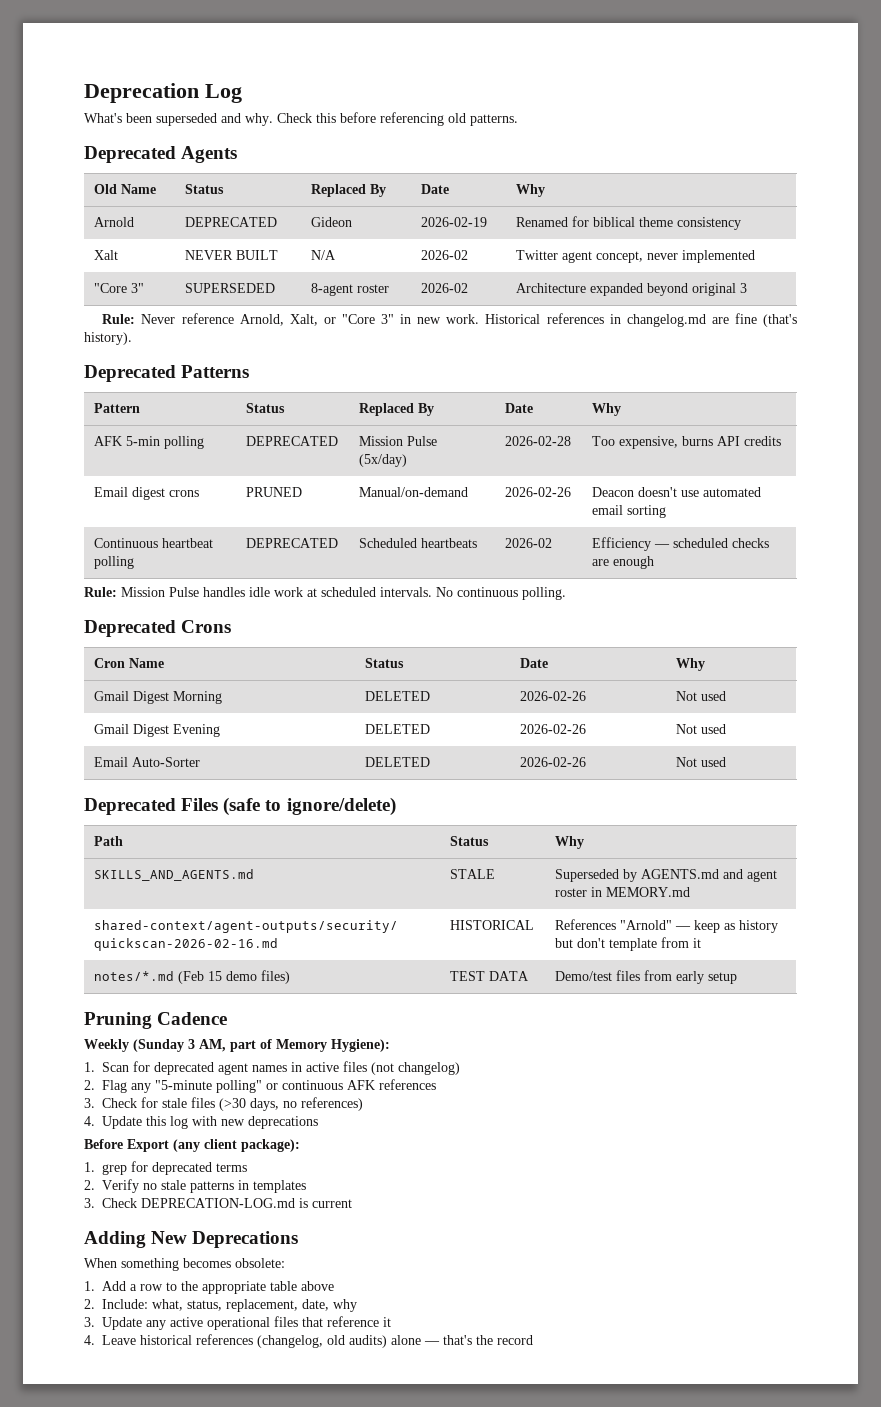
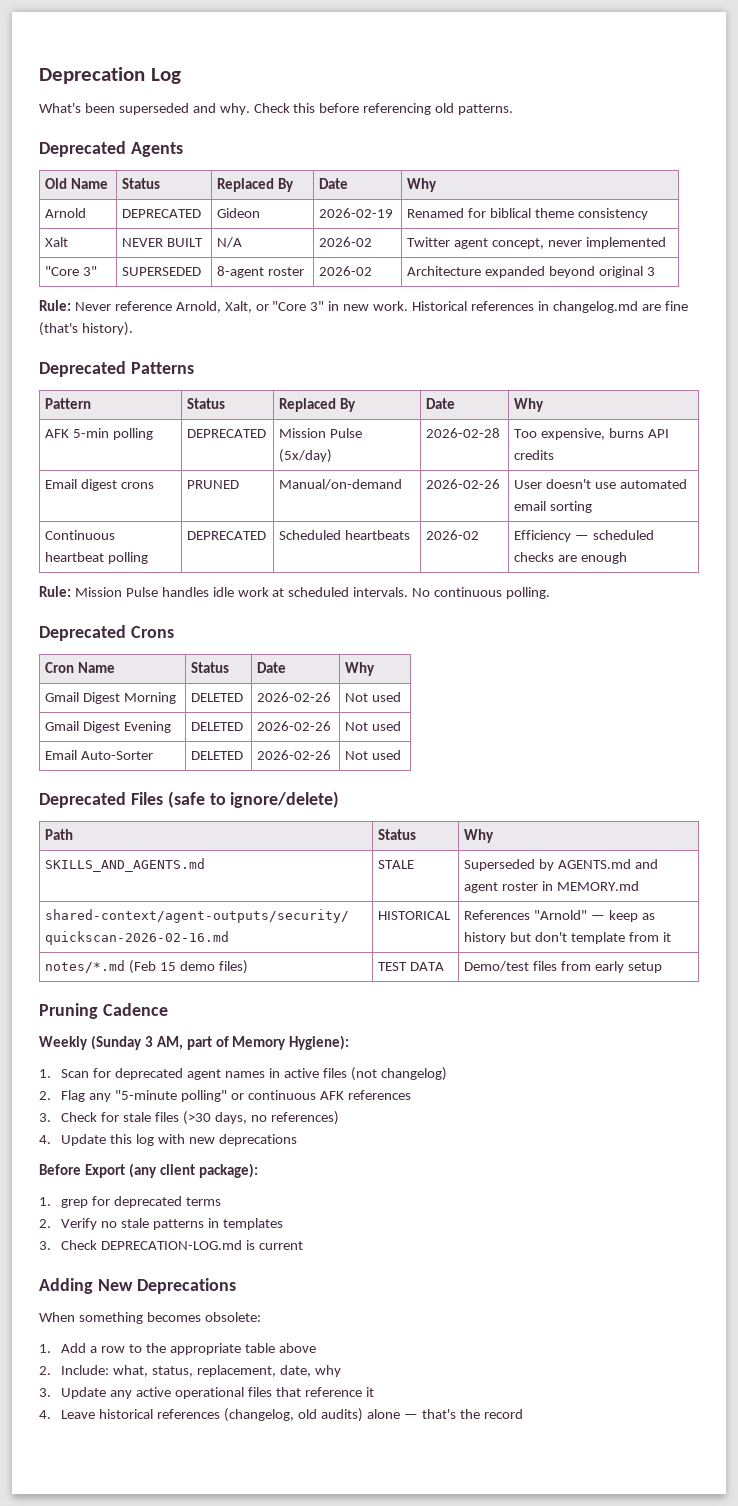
[591,487,634,497] Deacon -> [514,480,543,489] User

